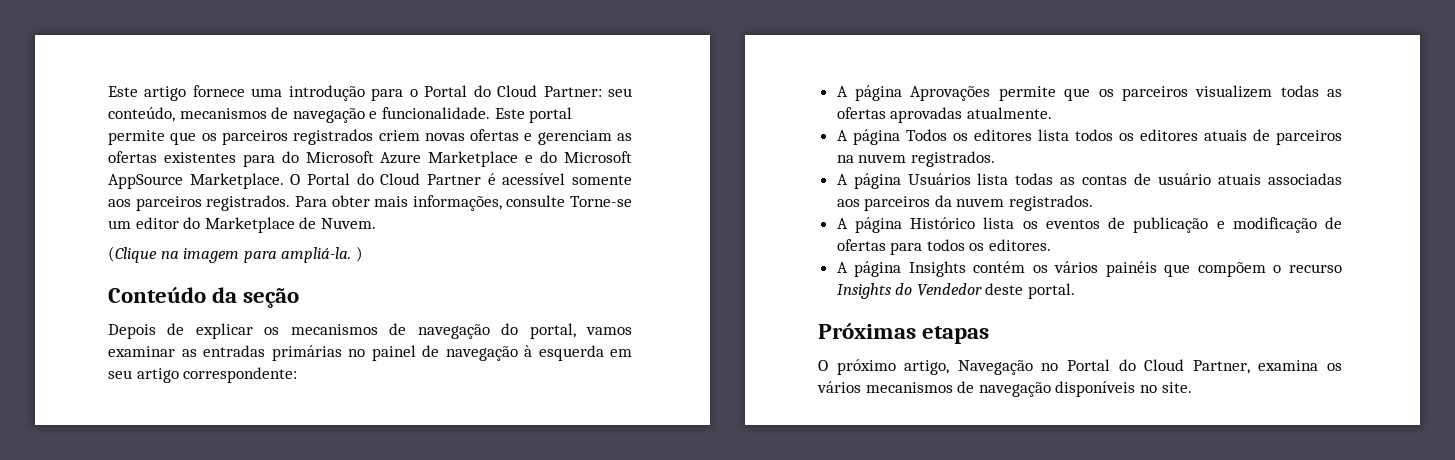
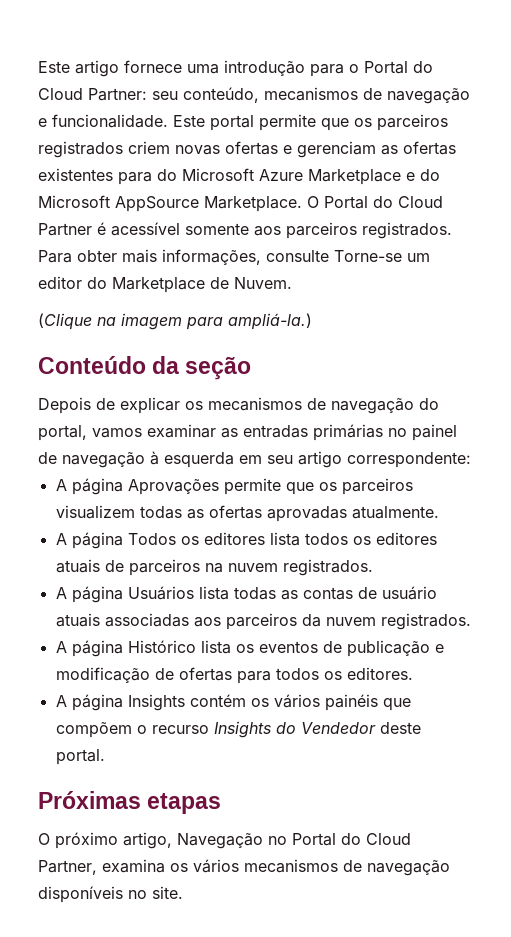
[281,246,363,263] ampliá-la. ) -> [228,313,312,330] ampliá-la.)

